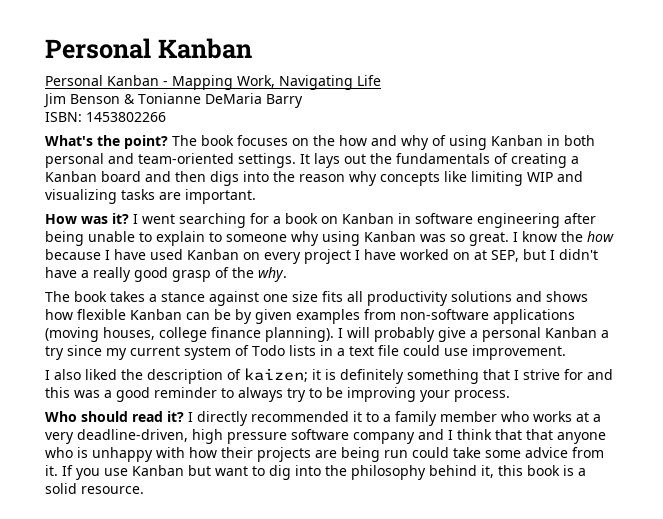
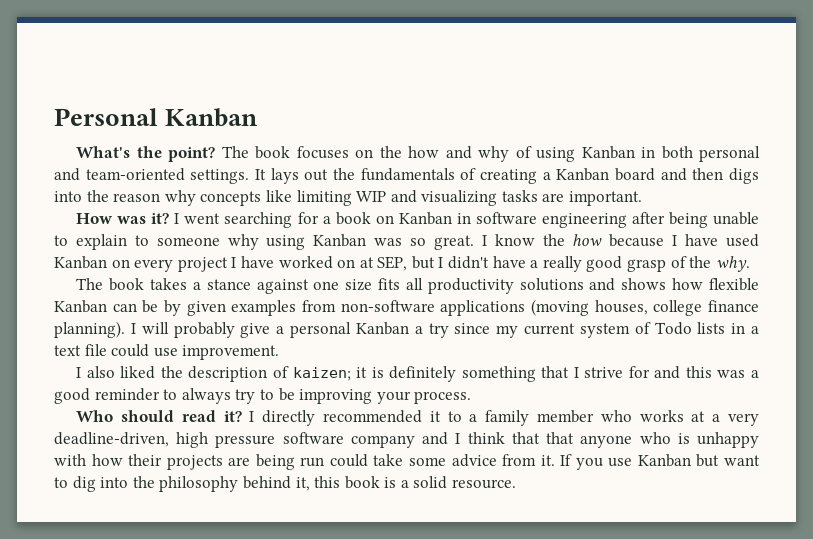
[45,38,252,59] [45,75,381,90] [43,93,303,108] [45,112,166,122] Personal Kanban // Personal Kanban - Mapping Work, Navigating Life // Jim Benson & Tonianne DeMaria Barry // ISBN: 1453802266 -> [54,108,259,127] Personal Kanban

